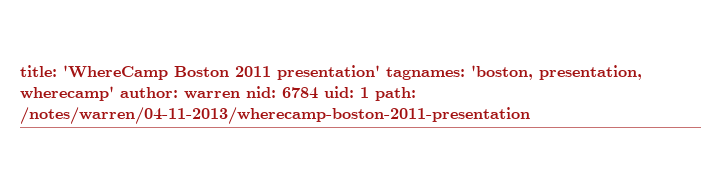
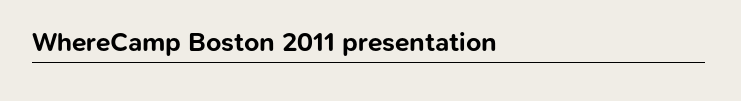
[20,65,642,80] [20,86,416,101] [20,107,530,125] title: 'WhereCamp Boston 2011 presentation' tagnames: 'boston, presentation, wherecamp' author: warren nid: 6784 uid: 1 path: /notes/warren/04-11-2013/wherecamp-boston-2011-presentation -> [32,32,498,56] WhereCamp Boston 2011 presentation

